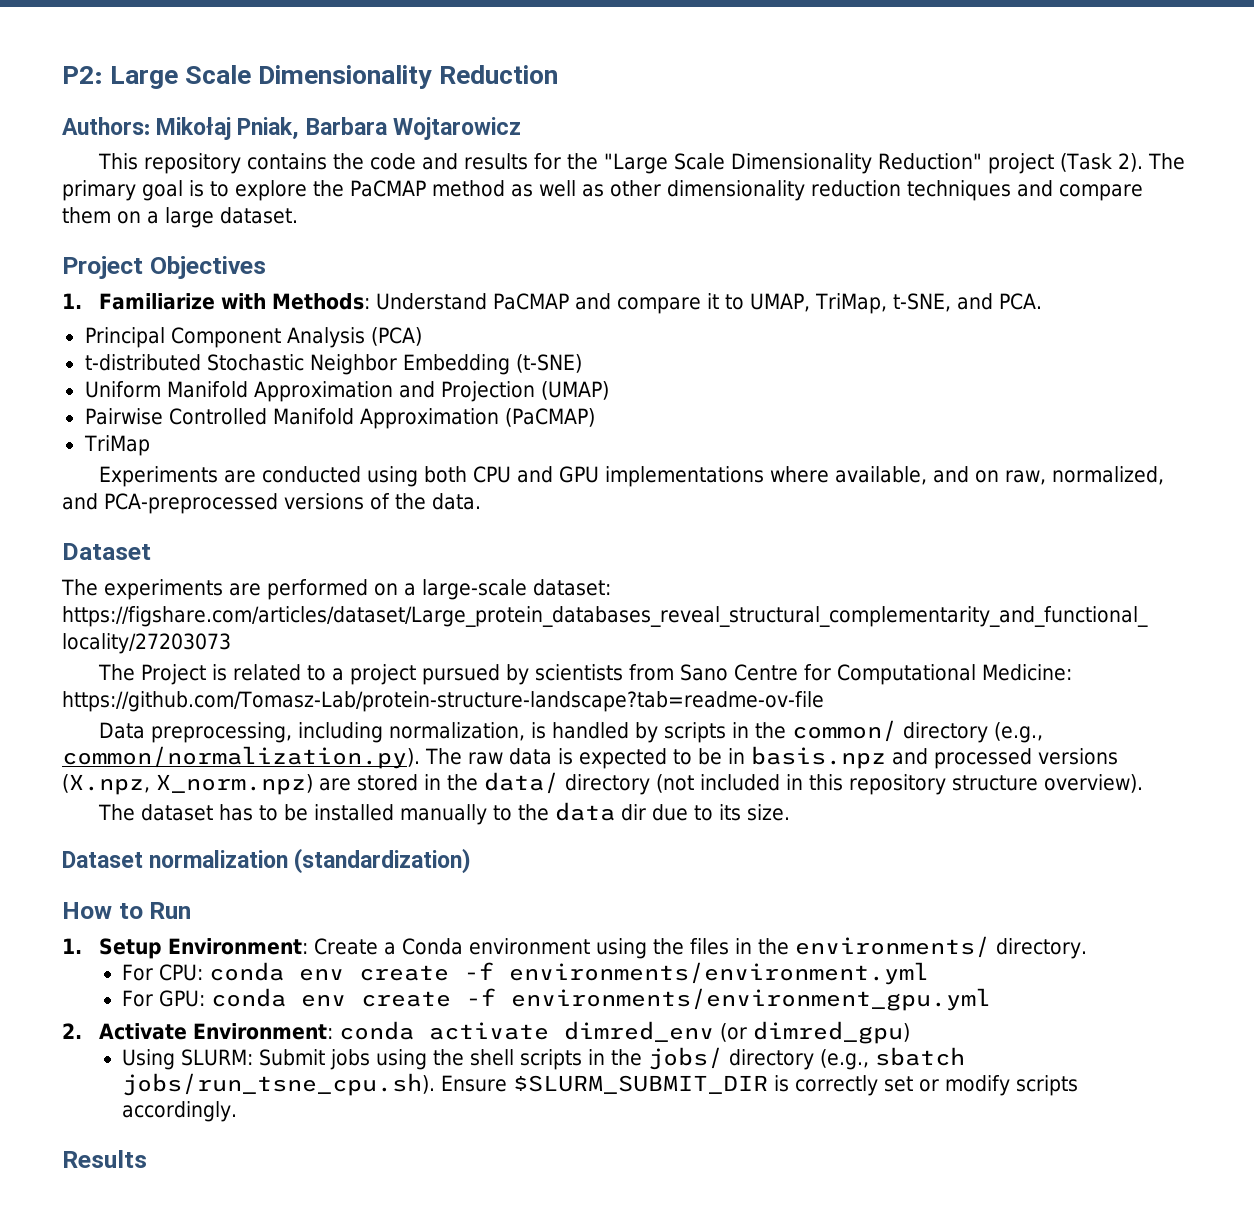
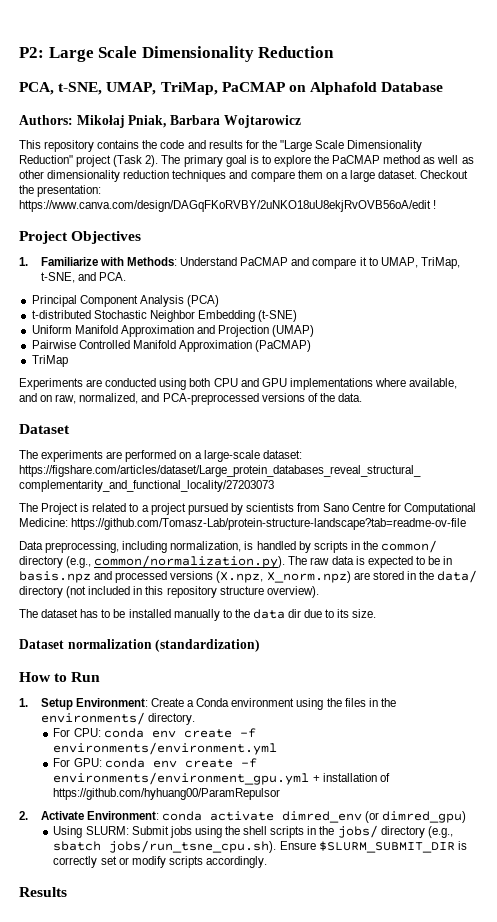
(558, 74) none -> [19,82,444,95] // PCA, t-SNE, UMAP, TriMap, PaCMAP on Alphafold Database
(298, 215) none -> [420,170,469,179] [19,185,102,197] [19,200,437,212] Checkout the presentation: https://www.canva.com/design/DAGqFKoRVBY/2uNKO18uU8ekjRvOVB56oA/edit !
(991, 999) none -> [312,773,390,782] [53,788,281,800] + installation of https://github.com/hyhuang00/ParamRepulsor

